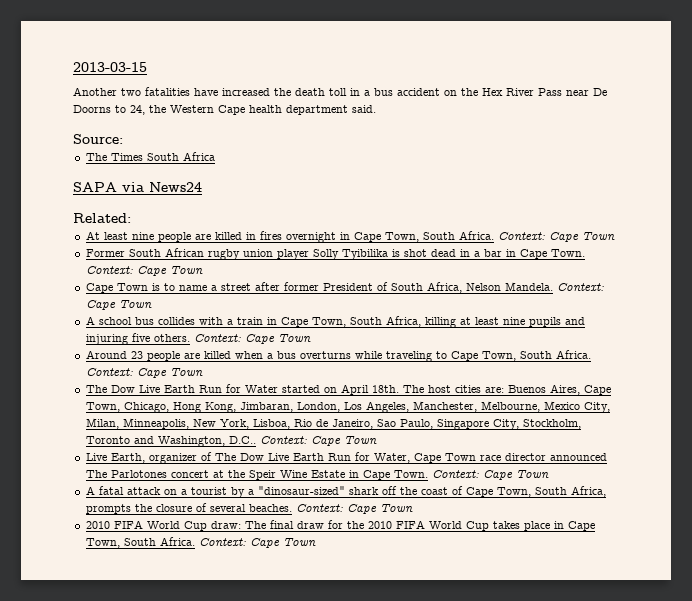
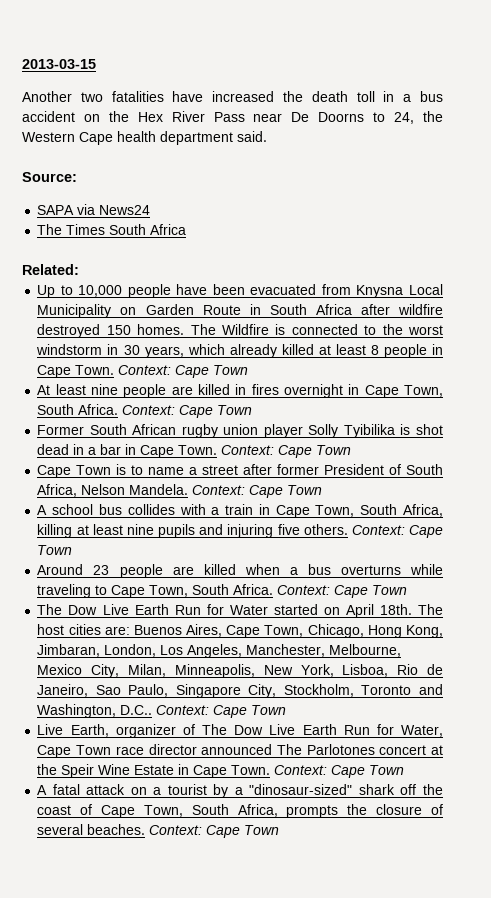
(123, 139) none -> [37,204,151,215] // SAPA via News24
[73,182,202,192] [73,213,131,223] SAPA via News24 // Related: -> [22,264,79,275] [37,284,444,298] [37,304,443,318] [37,324,443,338] [36,344,444,358] [37,365,249,378] Related: // Up to 10,000 people have been evacuated from Knysna Local Municipality on Garden Route in South Africa after wildfire destroyed 150 homes. The Wildfire is connected to the worst windstorm in 30 years, which already killed at least 8 people in Cape Town. Context: Cape Town
[85,520,595,531] [85,537,316,548] // 2010 FIFA World Cup draw: The final draw for the 2010 FIFA World Cup takes place in Cape Town, South Africa. Context: Cape Town -> (280, 830) none

